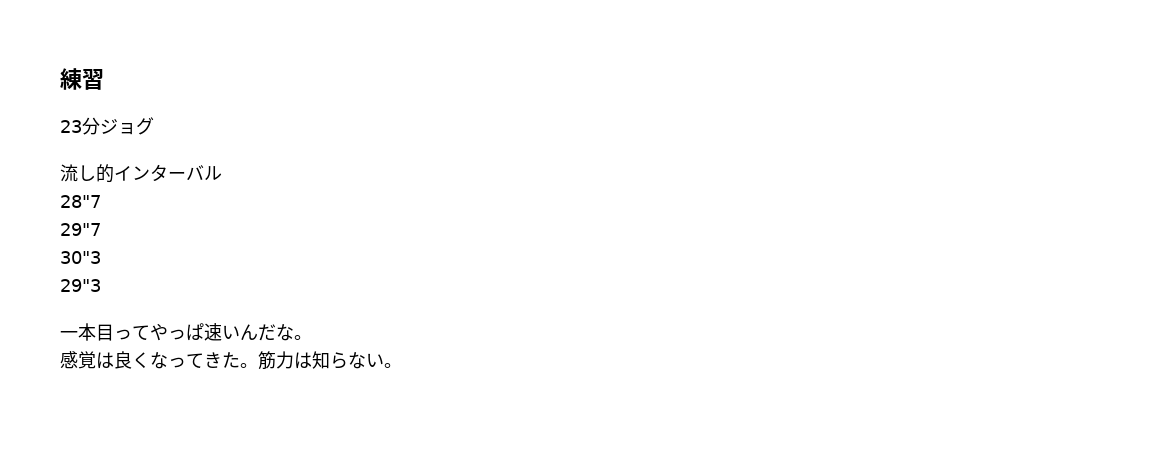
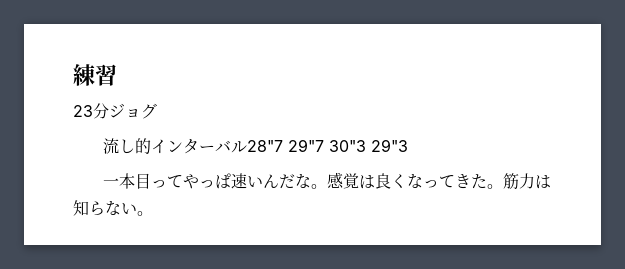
(222, 173) // -> (247, 147) none
(101, 201) // -> (283, 146) none
(101, 229) // -> (324, 145) none
(101, 257) // -> (366, 146) none
(312, 337) // -> (327, 186) none

